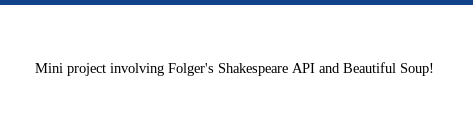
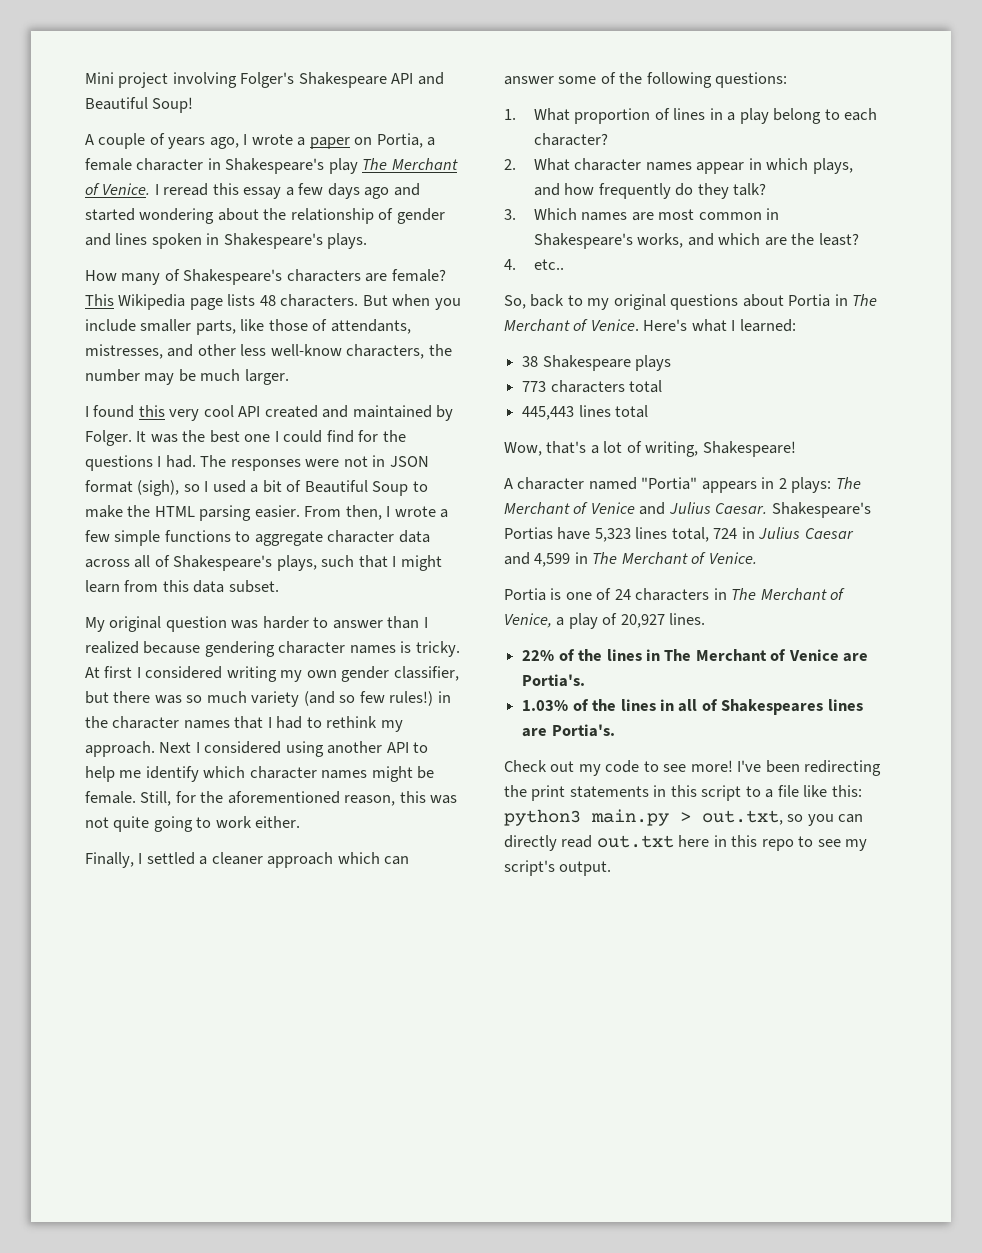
(434, 69) none -> [85,133,436,149] [85,158,458,174] [85,183,420,199] [85,208,445,224] [85,233,368,249] [85,269,446,285] [85,294,461,310] [85,319,411,335] [85,344,452,359] [85,369,289,385] [85,405,454,421] [85,430,406,446] [85,455,429,471] [85,480,428,496] [85,505,449,521] [85,530,430,546] [85,555,442,571] [85,580,279,593] [85,616,428,632] [85,641,460,657] [85,666,459,682] [85,691,451,707] [85,716,403,732] [85,741,429,757] [85,766,435,782] [85,791,458,806] [85,816,301,832] [85,852,410,868] [504,72,788,88] [504,108,878,124] [533,133,608,146] [504,158,853,174] [533,183,767,199] [504,208,780,221] [533,233,859,249] [504,259,564,270] [504,294,878,310] [504,319,796,332] [522,355,672,371] [522,380,663,393] [522,405,649,420] [504,441,796,457] [504,477,861,493] [504,502,871,518] [504,527,854,542] [504,552,757,567] [504,588,846,601] [504,613,706,629] [522,649,869,662] [522,674,586,687] [522,699,863,715] [522,724,615,737] [504,760,882,776] [504,785,862,801] [504,809,864,826] [504,835,868,851] [504,860,612,876] // A couple of years ago, I wrote a paper on Portia, a female character in Shakespeare's play The Merchant of Venice. I reread this essay a few days ago and started wondering about the relationship of gender and lines spoken in Shakespeare's plays. // How many of Shakespeare's characters are female? This Wikipedia page lists 48 characters. But when you include smaller parts, like those of attendants, mistresses, and other less well-know characters, the number may be much larger. // I found this very cool API created and maintained by Folger. It was the best one I could find for the questions I had. The responses were not in JSON format (sigh), so I used a bit of Beautiful Soup to make the HTML parsing easier. From then, I wrote a few simple functions to aggregate character data across all of Shakespeare's plays, such that I might learn from this data subset. // My original question was harder to answer than I realized because gendering character names is tricky. At first I considered writing my own gender classifier, but there was so much variety (and so few rules!) in the character names that I had to rethink my approach. Next I considered using another API to help me identify which character names might be female. Still, for the aforementioned reason, this was not quite going to work either. // Finally, I settled a cleaner approach which can answer some of the following questions: // 1. What proportion of lines in a play belong to each character? // 2. What character names appear in which plays, and how frequently do they talk? // 3. Which names are most common in Shakespeare's works, and which are the least? // 4. etc.. // So, back to my original questions about Portia in The Merchant of Venice. Here's what I learned: // 38 Shakespeare plays // 773 characters total // 445,443 lines total // Wow, that's a lot of writing, Shakespeare! // A character named "Portia" appears in 2 plays: The Merchant of Venice and Julius Caesar. Shakespeare's Portias have 5,323 lines total, 724 in Julius Caesar and 4,599 in The Merchant of Venice. // Portia is one of 24 characters in The Merchant of Venice, a play of 20,927 lines. // 22% of the lines in The Merchant of Venice are Portia's. // 1.03% of the lines in all of Shakespeares lines are Portia's. // Check out my code to see more! I've been redirecting the print statements in this script to a file like this: python3 main.py > out.txt, so you can directly read out.txt here in this repo to see my script's output.

